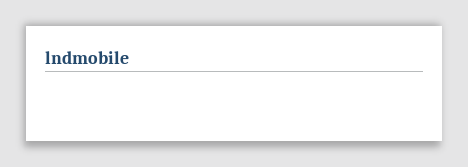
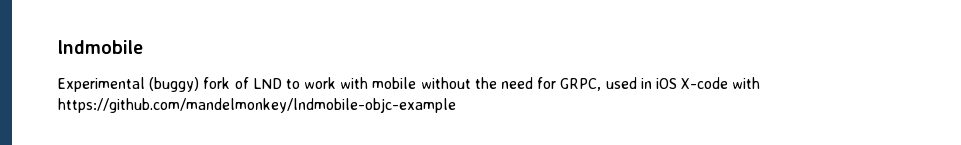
(129, 57) none -> [58,77,761,92] [58,98,456,113] // Experimental (buggy) fork of LND to work with mobile without the need for GRPC, used in iOS X-code with https://github.com/mandelmonkey/lndmobile-objc-example

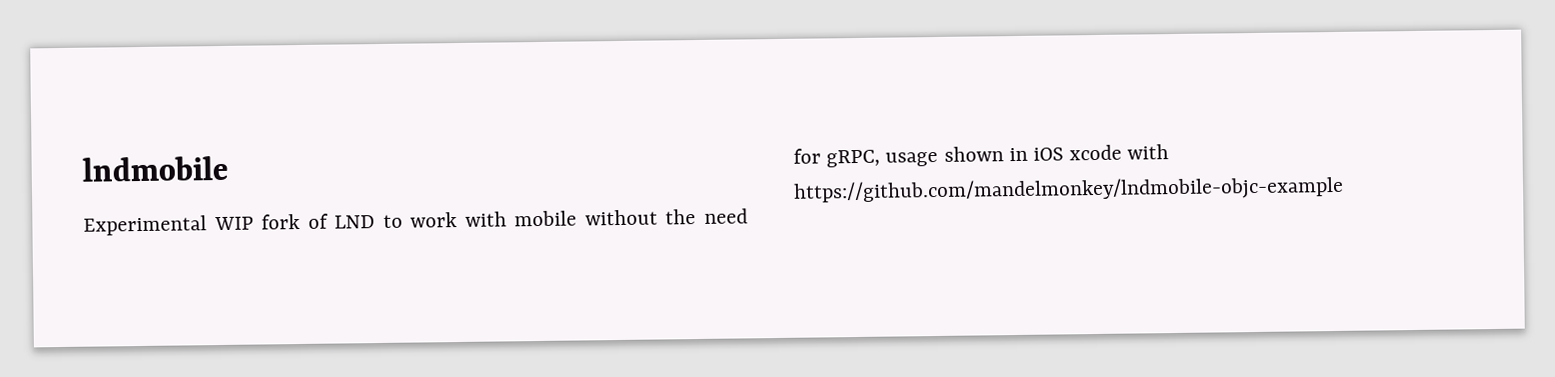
[149,77,200,92] (buggy) -> [213,216,254,231] WIP
[560,77,637,91] GRPC, used -> [826,146,1004,168] gRPC, usage shown
[681,77,729,89] X-code -> [1069,144,1123,161] xcode

